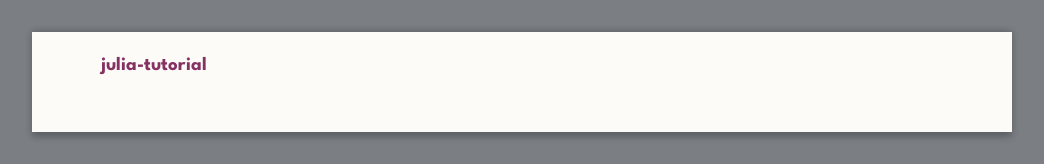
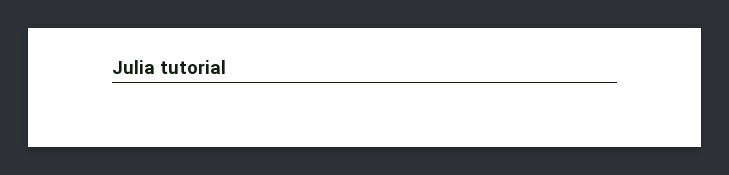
[99,56,207,75] julia-tutorial -> [112,60,226,74] Julia tutorial

